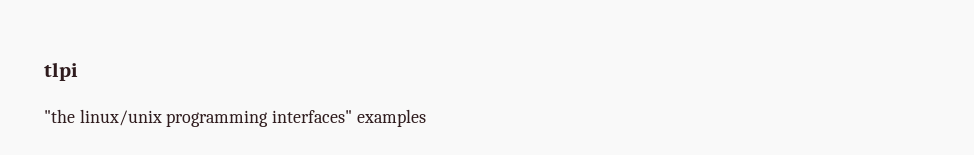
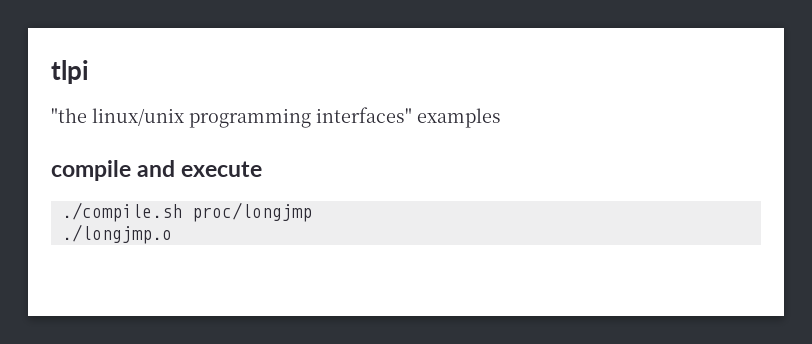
(426, 118) none -> [51,160,263,181] [61,202,312,222] [61,224,172,244] // compile and execute // ./compile.sh proc/longjmp // ./longjmp.o

